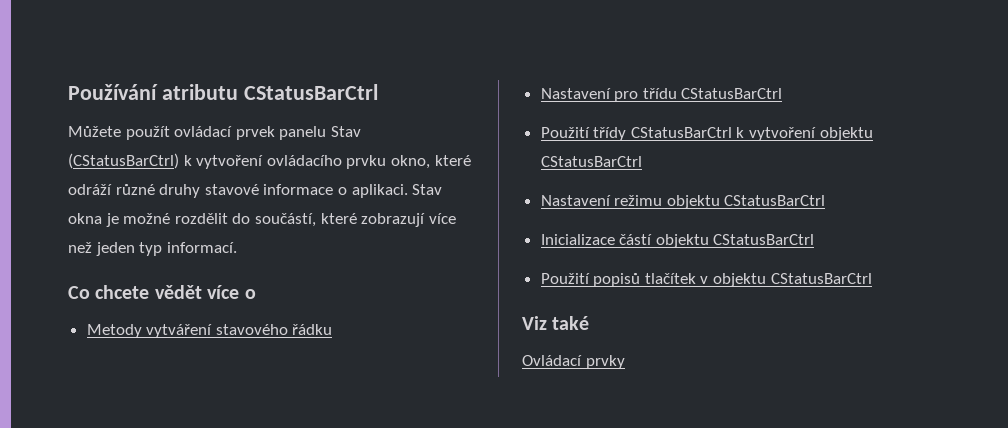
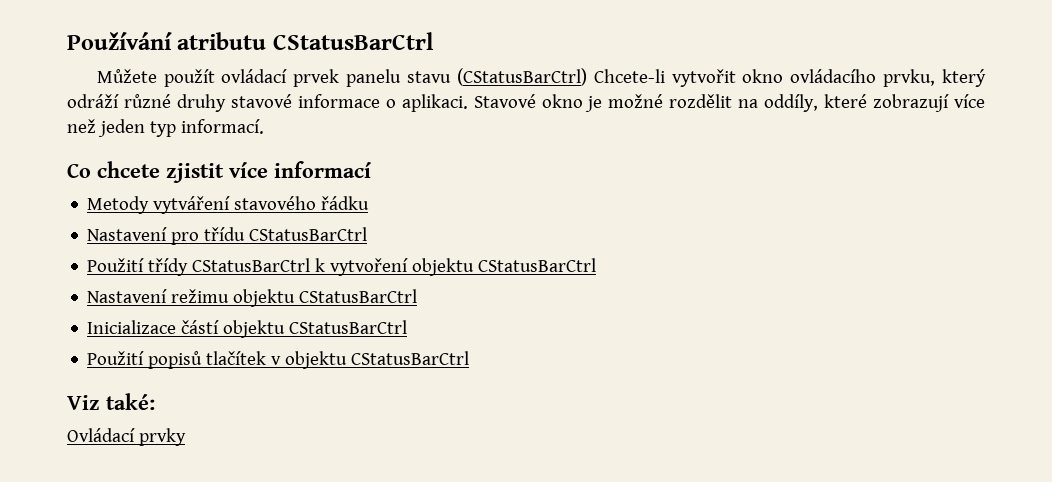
[330,126,361,137] [68,153,471,169] Stav (CStatusBarCtrl) k vytvoření ovládacího prvku okno, které -> [407,68,987,87] stavu (CStatusBarCtrl) Chcete-li vytvořit okno ovládacího prvku, který
[412,184,443,195] [68,213,102,224] Stav okna -> [473,94,583,108] Stavové okno
[232,213,316,227] do součástí, -> [738,94,819,112] na oddíly,
[154,285,256,299] vědět více o -> [166,161,372,183] zjistit více informací
[552,316,590,330] také -> [106,393,155,410] také:

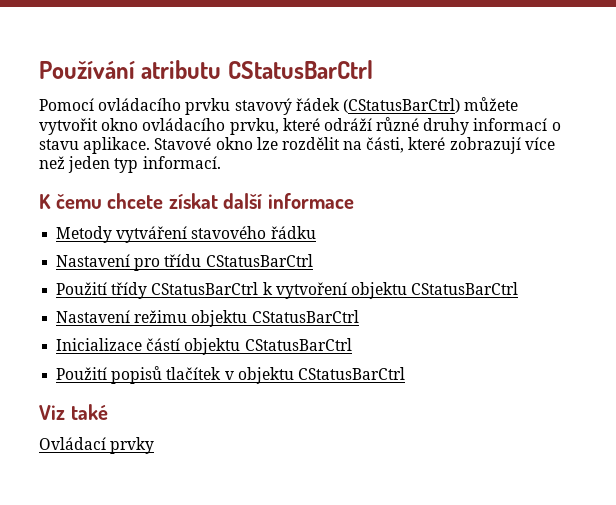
[96,68,665,87] Můžete použít ovládací prvek panelu stavu (CStatusBarCtrl) Chcete-li -> [39,97,519,115] Pomocí ovládacího prvku stavový řádek (CStatusBarCtrl) můžete
[942,69,987,87] který -> [282,118,320,131] které
[230,94,664,112] stavové informace o aplikaci. Stavové okno je možné -> [473,118,561,131] [39,137,278,154] informací o stavu aplikace. Stavové okno lze
[764,94,819,112] oddíly, -> [366,137,405,153] části,
[67,161,372,183] Co chcete zjistit více informací -> [39,193,354,209] K čemu chcete získat další informace
[106,393,155,410] také: -> [70,404,108,420] také

